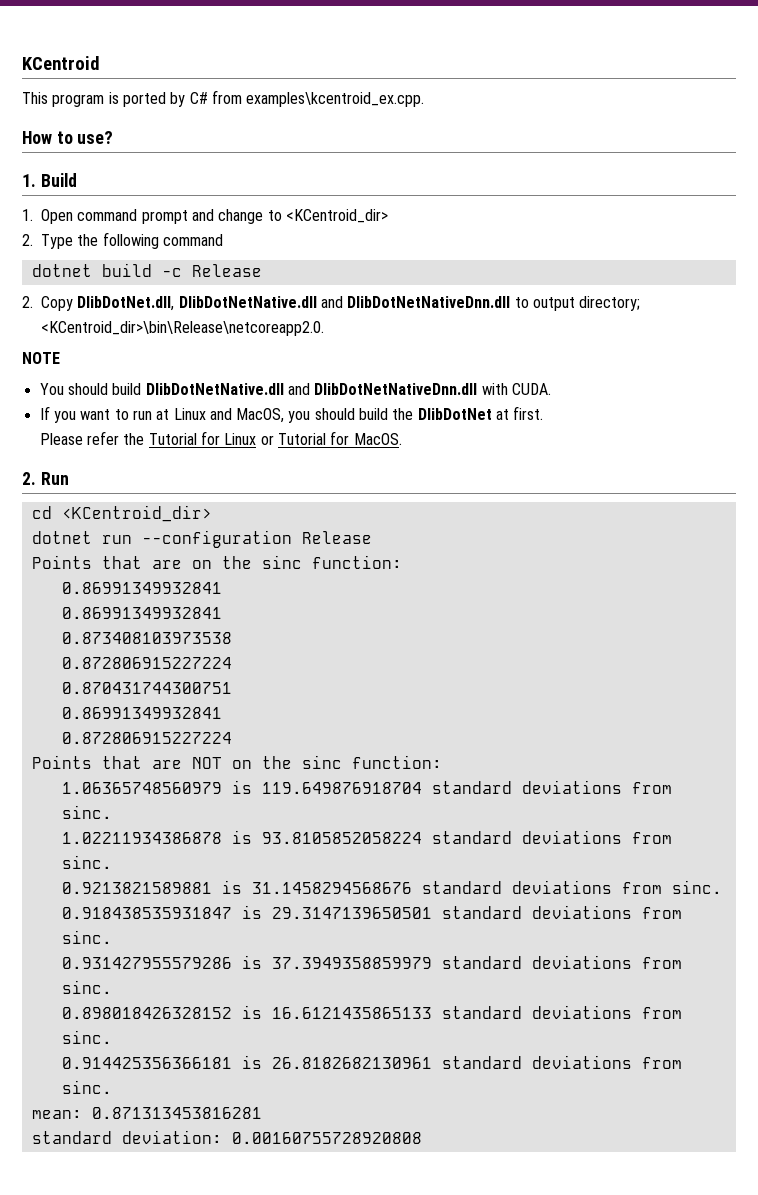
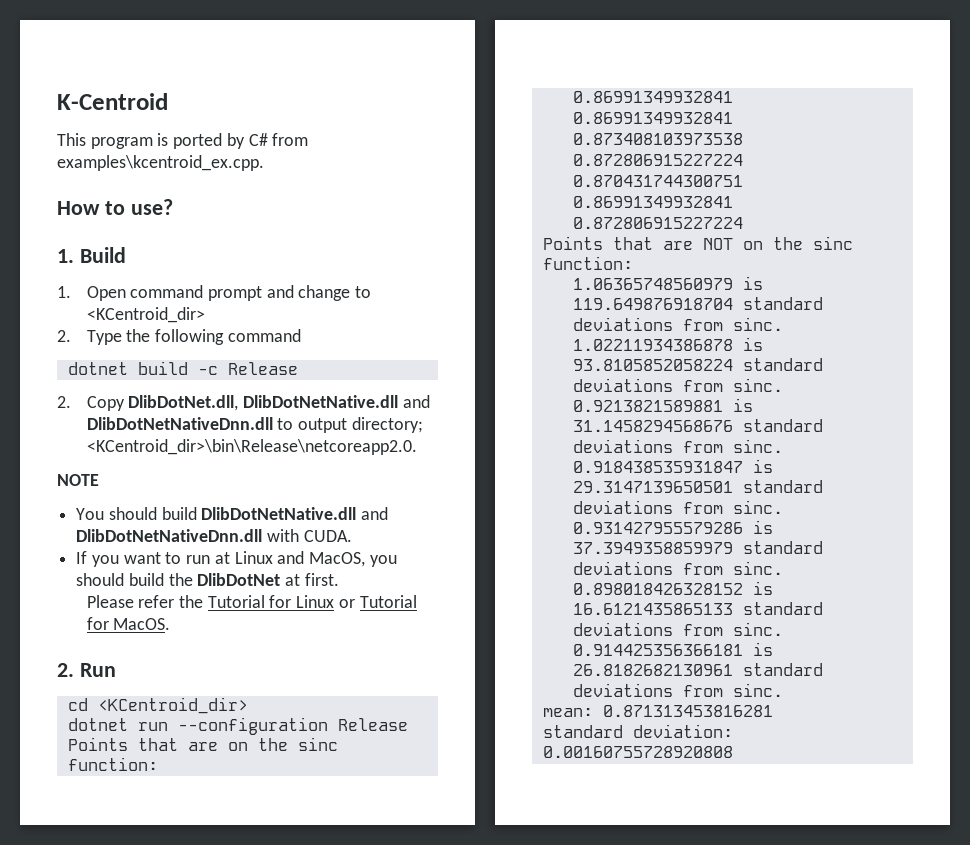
[22,56,100,70] KCentroid -> [57,93,168,110] K-Centroid

